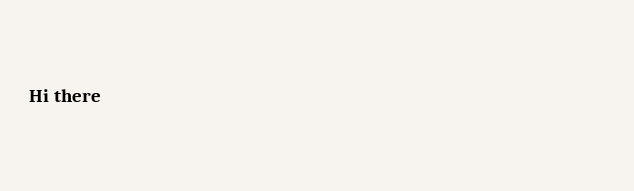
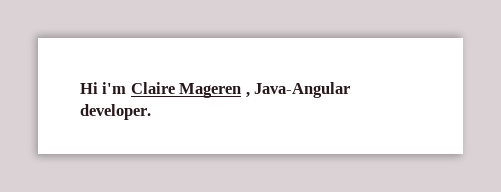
[53,89,101,102] there -> [102,82,351,98] [80,104,151,120] i'm Claire Mageren , Java-Angular developer.

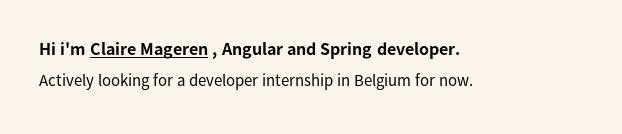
[254,82,351,98] [80,104,151,120] Java-Angular developer. -> [220,42,460,59] [39,73,474,90] Angular and Spring developer. // Actively looking for a developer internship in Belgium for now.

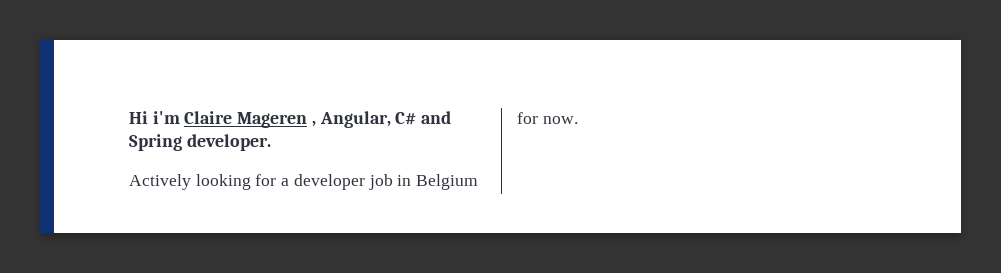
[220,42,283,59] Angular -> [319,111,417,128] Angular, C#
[262,73,334,90] internship -> [368,174,393,190] job

